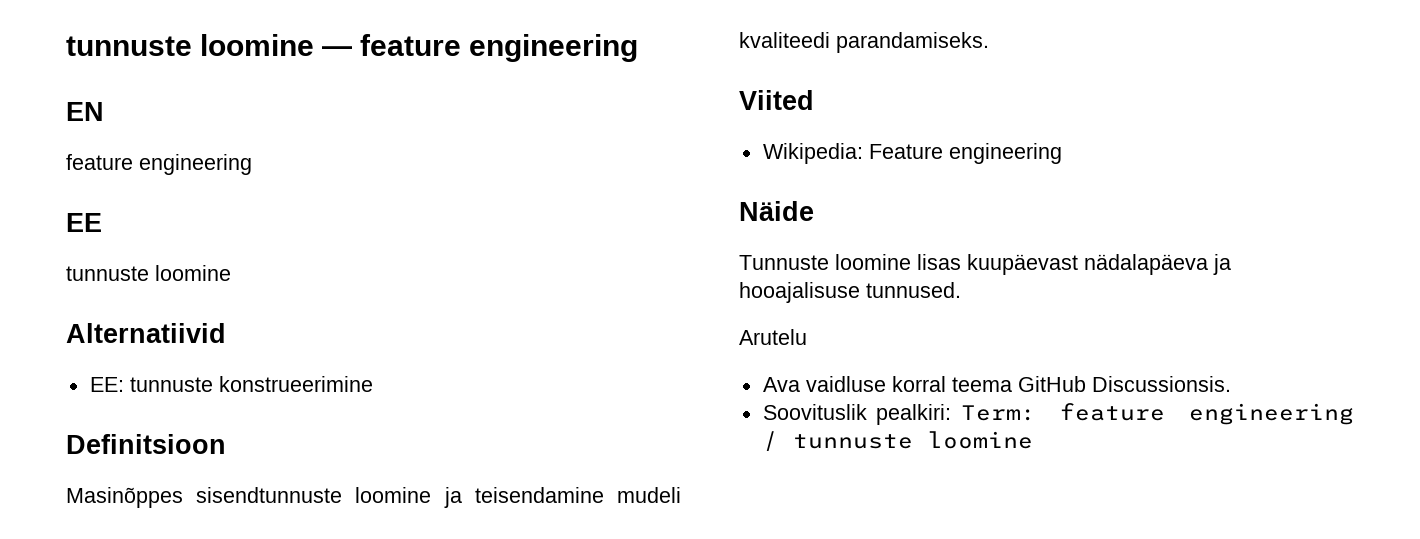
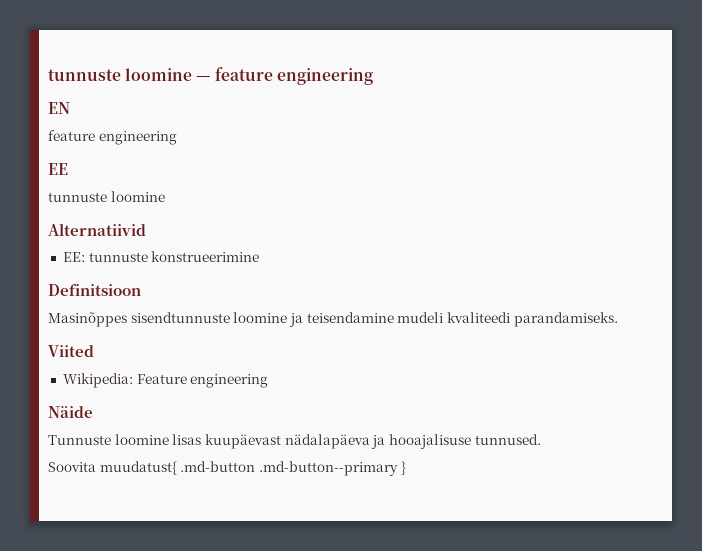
[739,329,807,345] [762,376,1231,392] [762,403,1354,425] [762,431,1033,451] Arutelu // Ava vaidluse korral teema GitHub Discussionsis. // Soovituslik pealkiri: Term: feature engineering / tunnuste loomine -> [48,461,406,476] Soovita muudatust{ .md-button .md-button--primary }

